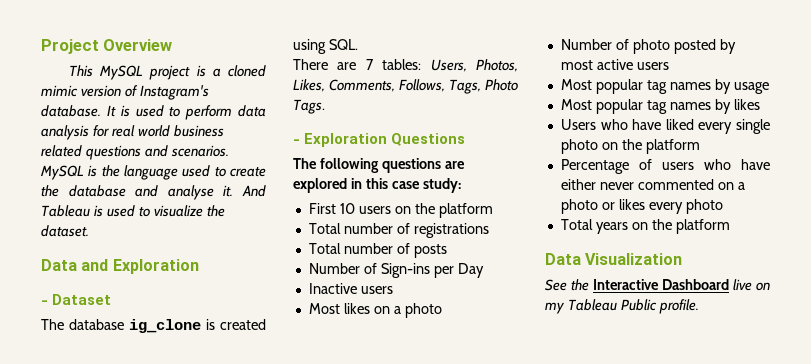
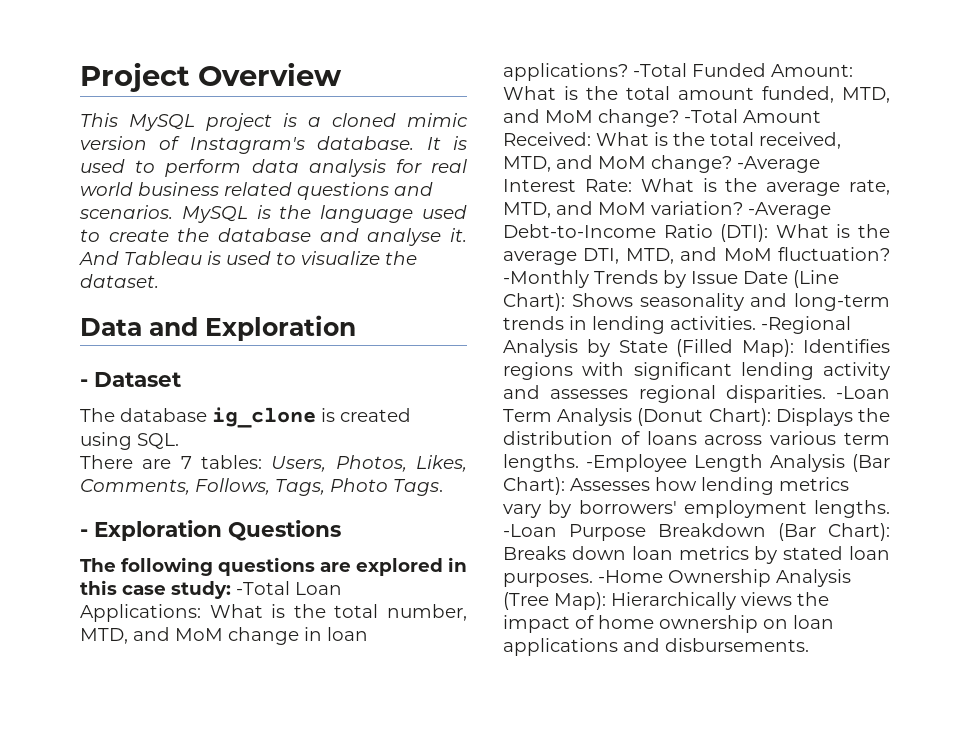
[308,203,493,218] [308,223,489,238] [308,243,447,258] [308,263,484,278] [308,283,393,294] [308,303,442,318] [560,39,736,54] [560,59,669,70] [560,79,769,94] [560,99,760,114] [560,119,770,134] [560,139,700,154] [560,159,770,174] [560,179,745,190] [560,199,723,214] [560,219,730,234] [545,253,683,265] [545,279,770,291] [545,299,699,314] // First 10 users on the platform // Total number of registrations // Total number of posts // Number of Sign-ins per Day // Inactive users // Most likes on a photo // Number of photo posted by most active users // Most popular tag names by usage // Most popular tag names by likes // Users who have liked every single photo on the platform // Percentage of users who have either never commented on a photo or likes every photo // Total years on the platform // Data Visualization // See the Interactive Dashboard live on my Tableau Public profile. -> [236,581,342,595] [80,604,467,622] [80,627,368,645] [503,63,853,81] [503,86,890,103] [503,109,821,127] [503,132,841,149] [503,155,820,173] [503,178,890,196] [503,201,831,219] [503,224,890,242] [503,247,890,265] [503,270,839,288] [503,293,890,311] [503,316,851,334] [503,339,890,357] [503,362,890,380] [503,385,890,403] [503,408,890,426] [503,431,890,445] [503,454,890,472] [503,477,849,495] [503,500,890,518] [503,523,890,541] [503,546,890,564] [503,569,851,587] [503,592,829,610] [503,615,834,633] [503,638,809,656] -Total Loan Applications: What is the total number, MTD, and MoM change in loan applications? -Total Funded Amount: What is the total amount funded, MTD, and MoM change? -Total Amount Received: What is the total received, MTD, and MoM change? -Average Interest Rate: What is the average rate, MTD, and MoM variation? -Average Debt-to-Income Ratio (DTI): What is the average DTI, MTD, and MoM fluctuation? -Monthly Trends by Issue Date (Line Chart): Shows seasonality and long-term trends in lending activities. -Regional Analysis by State (Filled Map): Identifies regions with significant lending activity and assesses regional disparities. -Loan Term Analysis (Donut Chart): Displays the distribution of loans across various term lengths. -Employee Length Analysis (Bar Chart): Assesses how lending metrics vary by borrowers' employment lengths. -Loan Purpose Breakdown (Bar Chart): Breaks down loan metrics by stated loan purposes. -Home Ownership Analysis (Tree Map): Hierarchically views the impact of home ownership on loan applications and disbursements.

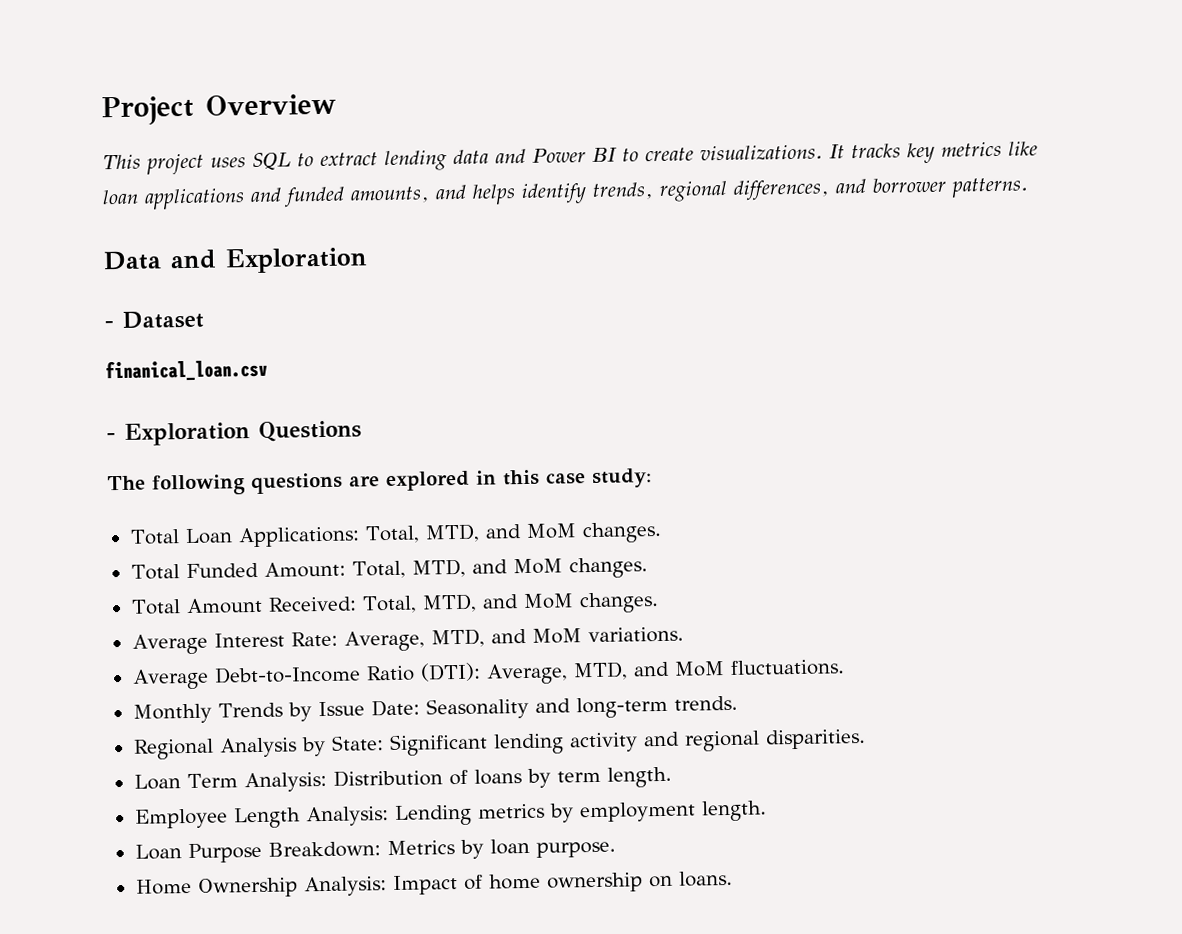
[129,113,468,131] [80,136,467,154] [80,159,467,177] [80,182,433,200] [79,205,468,223] [80,228,467,246] [79,251,417,265] [80,274,159,288] MySQL project is a cloned mimic version of Instagram's database. It is used to perform data analysis for real world business related questions and scenarios. MySQL is the language used to create the database and analyse it. And Tableau is used to visualize the dataset. -> [146,141,1038,175] [102,177,1029,210] project uses SQL to extract lending data and Power BI to create visualizations. It tracks key metrics like loan applications and funded amounts, and helps identify trends, regional differences, and borrower patterns.
[80,407,411,428] [80,432,179,450] [80,455,467,472] [80,478,443,496] The database ig_clone is created using SQL. // There are 7 tables: Users, Photos, Likes, Comments, Follows, Tags, Photo Tags. -> [105,358,268,383] finanical_loan.csv
[236,581,290,595] -Total -> [129,529,180,545] // Total
[209,604,467,621] [80,627,368,645] [503,63,853,81] [503,86,890,103] [503,109,821,127] [503,132,841,149] [503,155,820,173] [503,178,890,196] [503,201,831,219] What is the total number, MTD, and MoM change in loan applications? -Total Funded Amount: What is the total amount funded, MTD, and MoM change? -Total Amount Received: What is the total received, MTD, and MoM change? -Average Interest Rate: What is the average rate, MTD, and MoM variation? -Average -> [364,521,662,544] [130,557,648,580] [130,592,659,615] [131,626,684,655] [131,668,209,690] Total, MTD, and MoM changes. // Total Funded Amount: Total, MTD, and MoM changes. // Total Amount Received: Total, MTD, and MoM changes. // Average Interest Rate: Average, MTD, and MoM variations. // Average
[775,224,890,238] [503,247,890,265] [503,270,589,288] What is the average DTI, MTD, and MoM fluctuation? -Monthly -> [485,659,845,685] [132,703,212,724] Average, MTD, and MoM fluctuations. // Monthly
[743,270,839,288] [503,293,890,311] [503,316,851,334] [503,339,890,357] [503,362,732,380] Date (Line Chart): Shows seasonality and long-term trends in lending activities. -Regional Analysis by State (Filled Map): Identifies regions with significant -> [370,695,738,720] [132,733,488,760] Date: Seasonality and long-term trends. // Regional Analysis by State: Significant
[550,389,629,399] assesses -> (680, 739) none
[836,386,890,399] [503,408,890,426] [503,431,890,445] [503,454,890,472] [503,477,849,495] [503,500,890,518] [503,523,890,541] [503,546,890,564] [503,569,851,587] [503,592,829,610] [503,615,834,633] [503,638,809,656] -Loan Term Analysis (Donut Chart): Displays the distribution of loans across various term lengths. -Employee Length Analysis (Bar Chart): Assesses how lending metrics vary by borrowers' employment lengths. -Loan Purpose Breakdown (Bar Chart): Breaks down loan metrics by stated loan purposes. -Home Ownership Analysis (Tree Map): Hierarchically views the impact of home ownership on loan applications and disbursements. -> [133,766,672,793] [134,800,767,829] [134,838,616,864] [135,870,733,898] // Loan Term Analysis: Distribution of loans by term length. // Employee Length Analysis: Lending metrics by employment length. // Loan Purpose Breakdown: Metrics by loan purpose. // Home Ownership Analysis: Impact of home ownership on loans.

